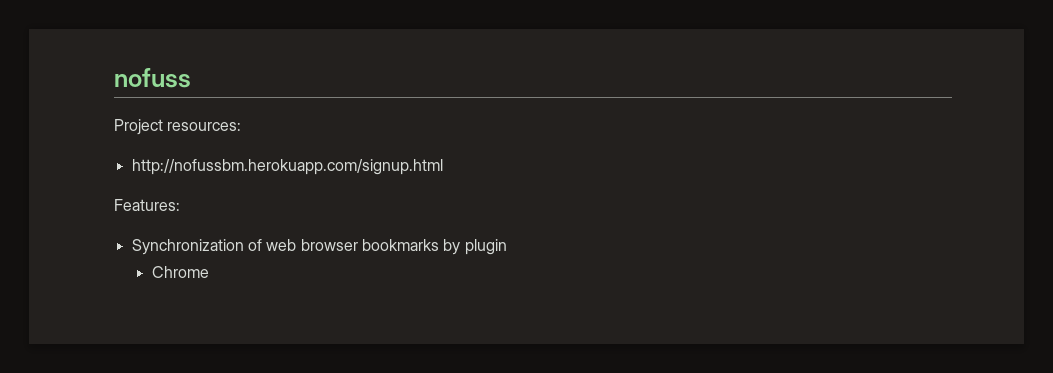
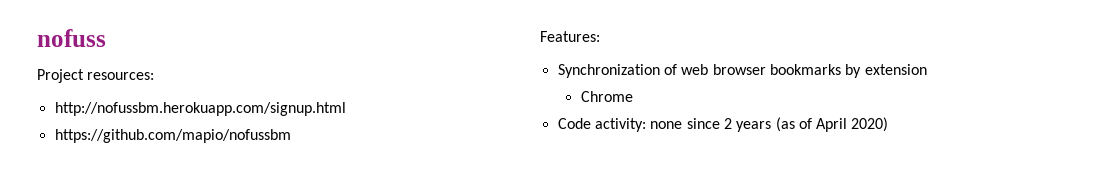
(443, 167) none -> [54,129,291,143] // https://github.com/mapio/nofussbm
[464,239,507,255] plugin -> [864,64,927,75] extension
(209, 272) none -> [557,117,889,132] // Code activity: none since 2 years (as of April 2020)

